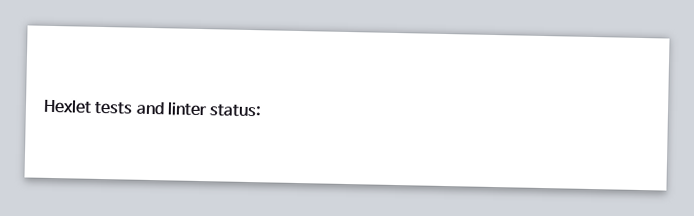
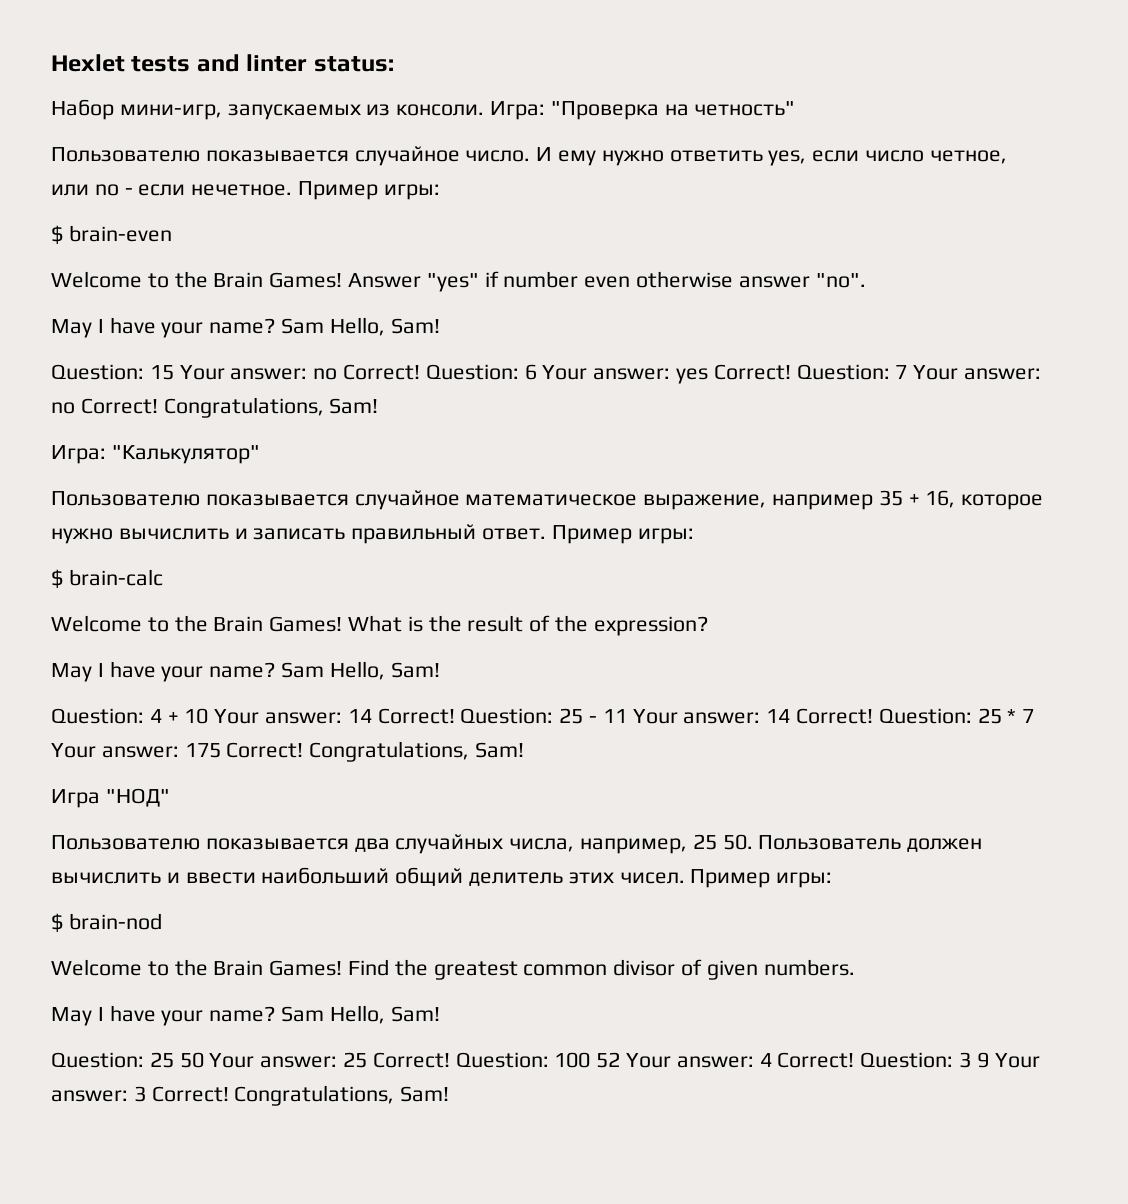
(263, 111) none -> [51,99,796,120] [51,146,1007,166] [51,181,440,200] [51,225,172,245] [51,271,866,292] [51,317,440,338] [51,364,1042,384] [51,397,379,418] [51,445,260,464] [51,490,1044,510] [51,524,694,544] [51,569,163,589] [51,615,708,636] [51,661,440,682] [51,708,1035,724] [51,741,525,762] [51,788,170,808] [51,834,983,854] [51,867,833,888] [51,913,162,933] [51,959,855,980] [51,1005,440,1026] [51,1052,1040,1068] [51,1085,450,1106] // Набор мини-игр, запускаемых из консоли. Игра: "Проверка на четность" // Пользователю показывается случайное число. И ему нужно ответить yes, если число четное, или no - если нечетное. Пример игры: // $ brain-even // Welcome to the Brain Games! Answer "yes" if number even otherwise answer "no". // May I have your name? Sam Hello, Sam! // Question: 15 Your answer: no Correct! Question: 6 Your answer: yes Correct! Question: 7 Your answer: no Correct! Congratulations, Sam! // Игра: "Калькулятор" // Пользователю показывается случайное математическое выражение, например 35 + 16, которое нужно вычислить и записать правильный ответ. Пример игры: // $ brain-calc // Welcome to the Brain Games! What is the result of the expression? // May I have your name? Sam Hello, Sam! // Question: 4 + 10 Your answer: 14 Correct! Question: 25 - 11 Your answer: 14 Correct! Question: 25 * 7 Your answer: 175 Correct! Congratulations, Sam! // Игра "НОД" // Пользователю показывается два случайных числа, например, 25 50. Пользователь должен вычислить и ввести наибольший общий делитель этих чисел. Пример игры: // $ brain-nod // Welcome to the Brain Games! Find the greatest common divisor of given numbers. // May I have your name? Sam Hello, Sam! // Question: 25 50 Your answer: 25 Correct! Question: 100 52 Your answer: 4 Correct! Question: 3 9 Your answer: 3 Correct! Congratulations, Sam!

